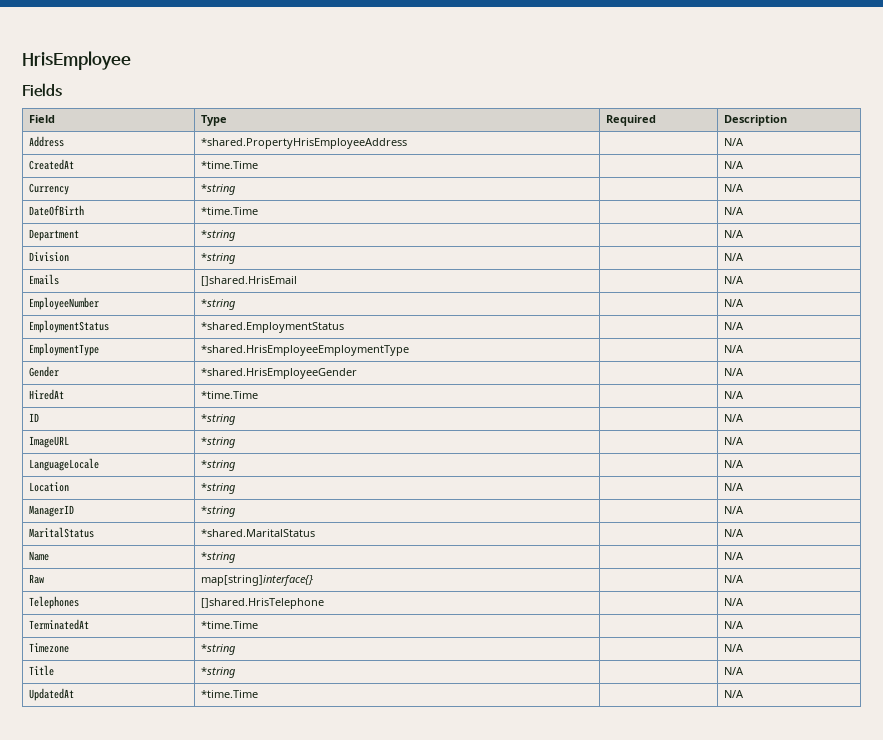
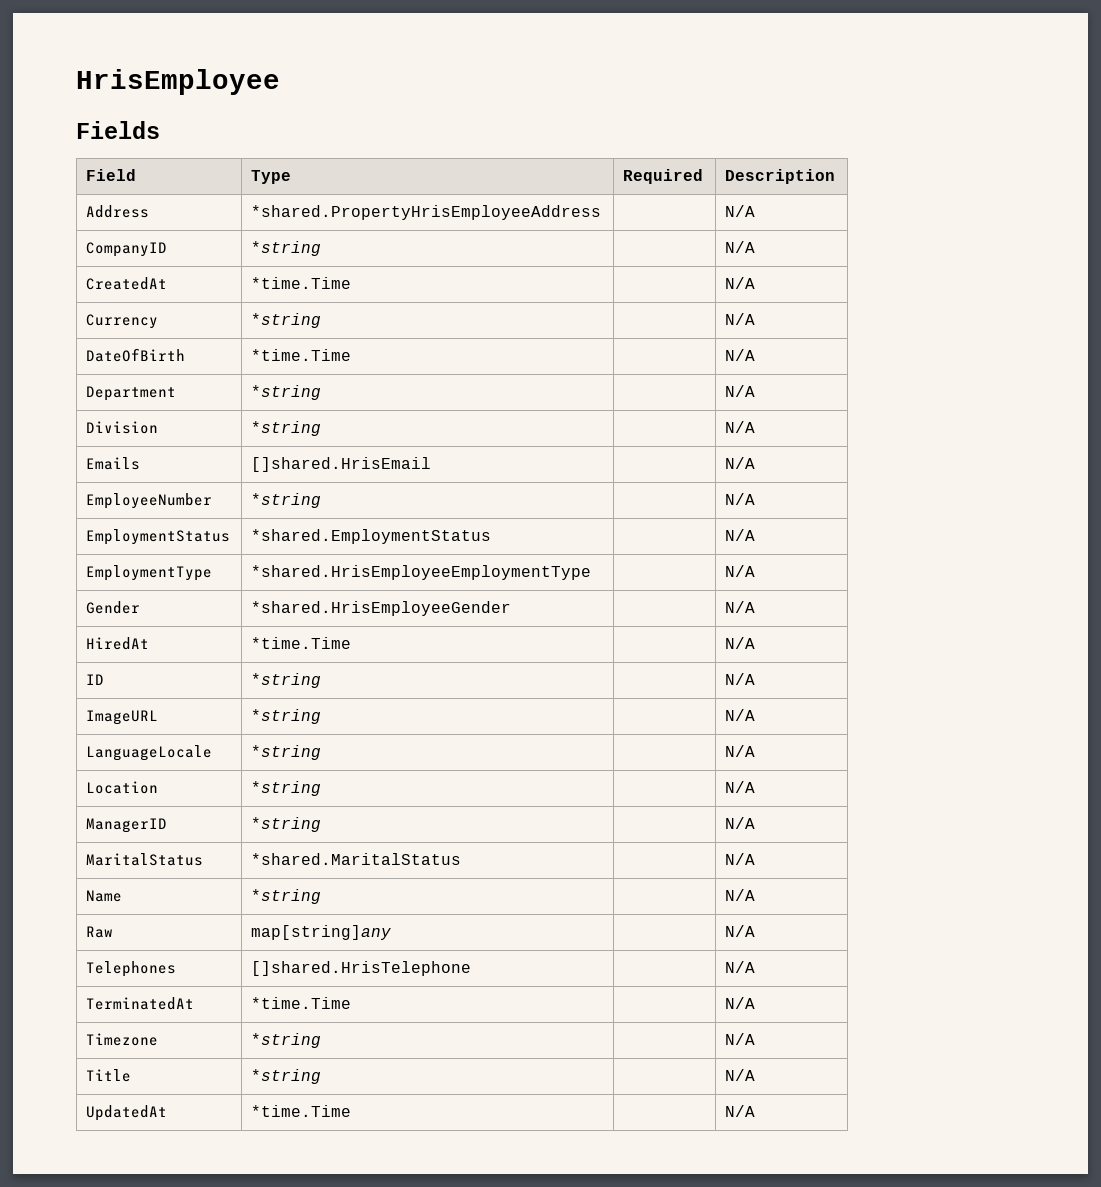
(745, 142) none -> [86,242,168,257] [251,241,322,256] [725,241,756,253] // CompanyID | *string | | N/A
[201,575,314,586] map[string]interface{} -> [251,925,392,940] map[string]any

